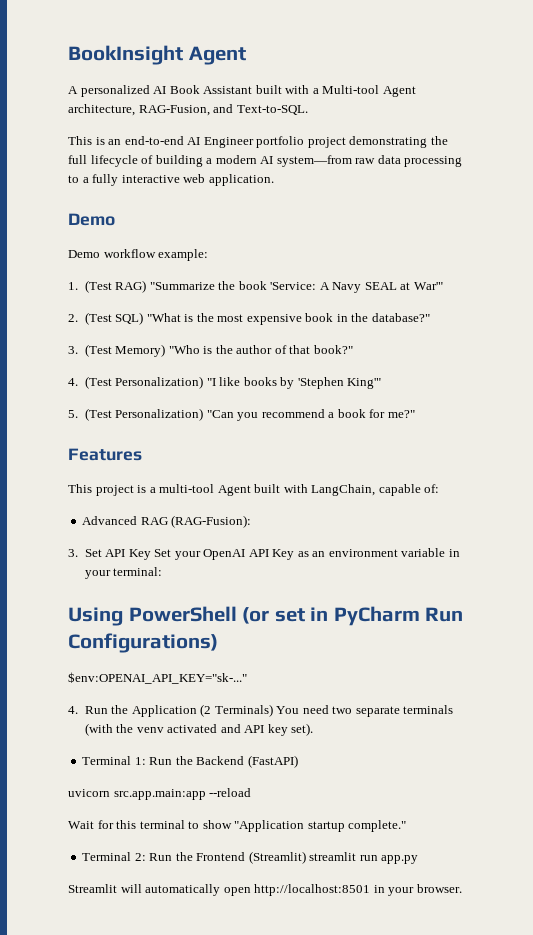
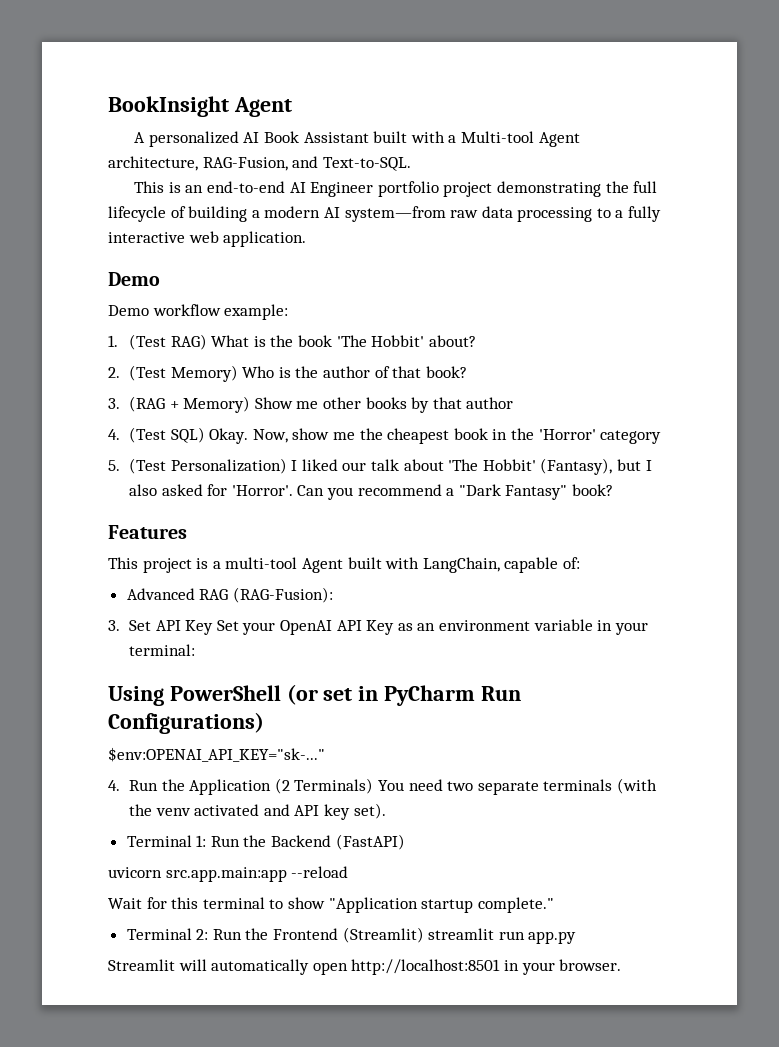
[149,281,443,293] [68,312,430,325] [68,346,78,354] "Summarize the book 'Service: A Navy SEAL at War'" // 2. (Test SQL) "What is the most expensive book in the database?" // 3. -> [211,335,476,347] [108,367,120,378] What is the book 'The Hobbit' about? // 2.
[168,345,200,354] "Who -> [242,366,275,378] Who
[313,345,353,354] [68,376,382,389] [68,408,415,421] book?" // 4. (Test Personalization) "I like books by 'Stephen King'" // 5. (Test Personalization) "Can you recommend a book for me?" -> [425,366,467,378] [108,396,514,413] [108,427,662,444] [108,458,652,475] [129,484,614,500] book? // 3. (RAG + Memory) Show me other books by that author // 4. (Test SQL) Okay. Now, show me the cheapest book in the 'Horror' category // 5. (Test Personalization) I liked our talk about 'The Hobbit' (Fantasy), but I also asked for 'Horror'. Can you recommend a "Dark Fantasy" book?

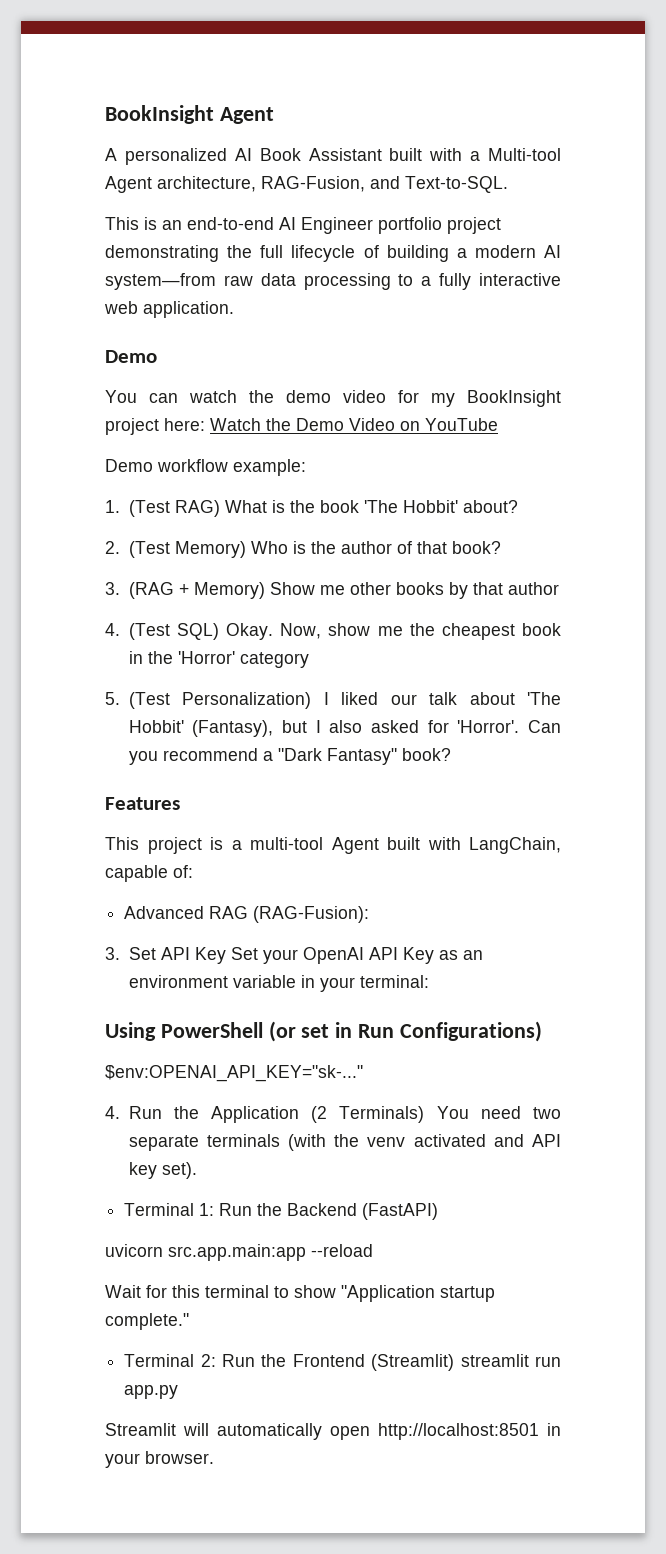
(160, 279) none -> [105,390,561,407] [105,418,498,435] // You can watch the demo video for my BookInsight project here: Watch the Demo Video on YouTube
[384,685,476,706] PyCharm -> (353, 1030) none

